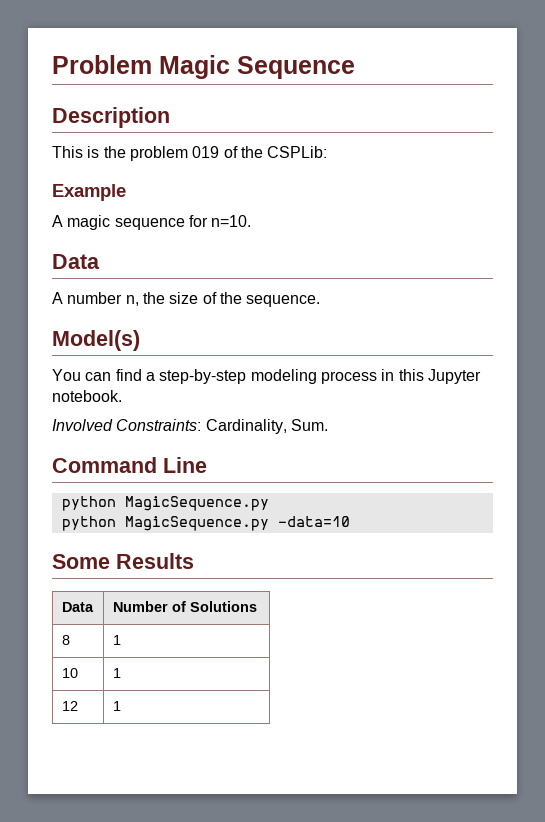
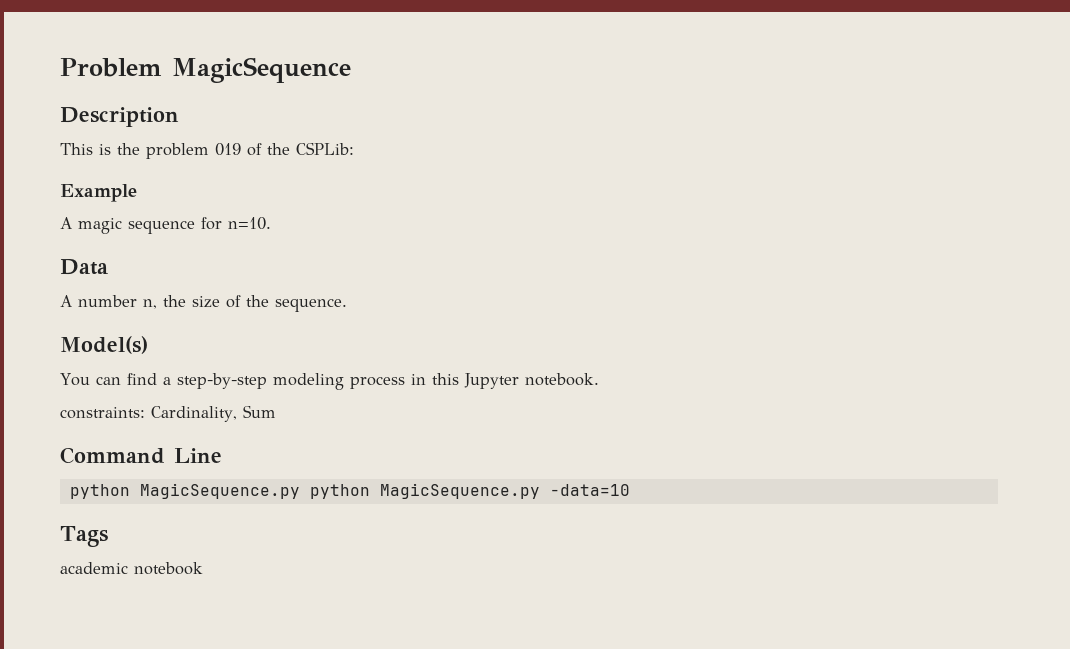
[159,55,355,79] Magic Sequence -> [172,57,351,83] MagicSequence
[52,419,328,434] Involved Constraints: Cardinality, Sum. -> [60,405,276,422] constraints: Cardinality, Sum
(269, 503) // -> (300, 491) none
[52,553,194,569] [61,602,94,612] [112,601,257,612] [61,635,70,645] [112,635,121,645] [61,668,78,678] [112,668,121,678] [61,701,78,711] [112,701,121,711] Some Results // Data | Number of Solutions // 8 | 1 // 10 | 1 // 12 | 1 -> [60,526,108,547] [60,562,203,575] Tags // academic notebook

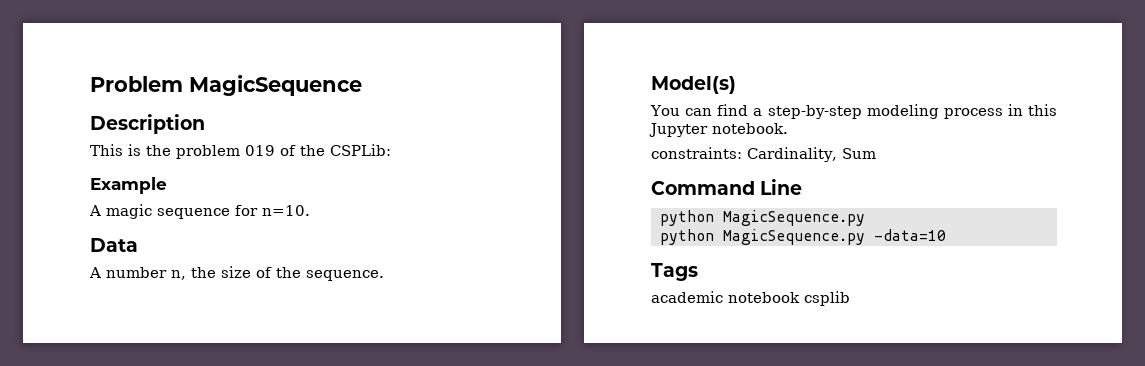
(300, 491) none -> (865, 218) //
(203, 568) none -> [804,291,850,306] csplib

